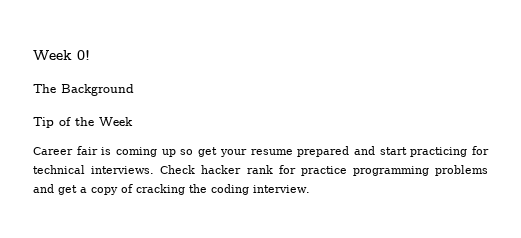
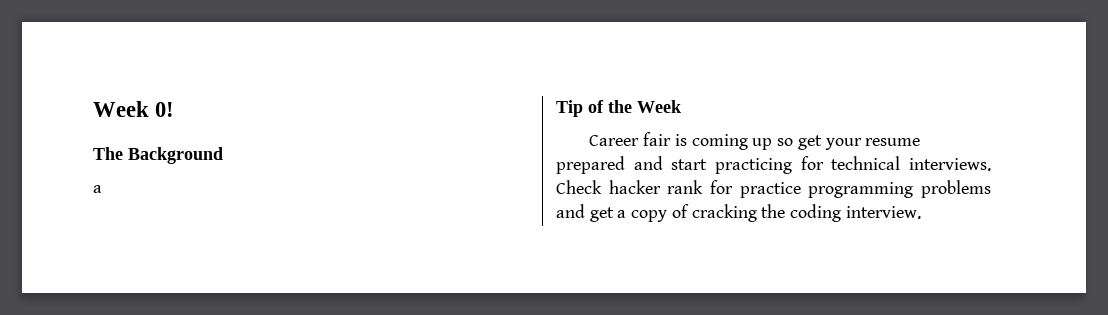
(134, 90) none -> [93,185,102,193] // a

